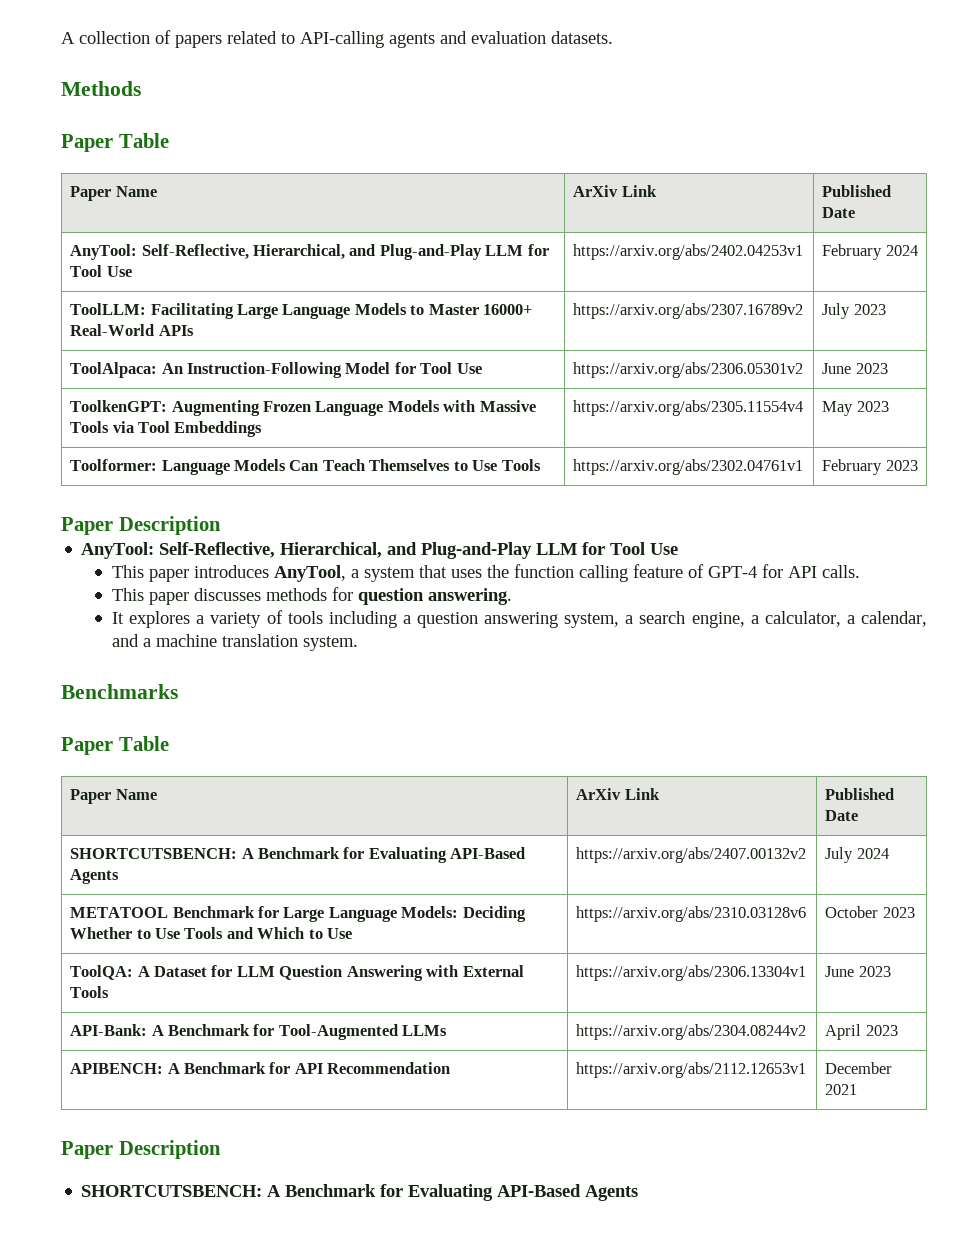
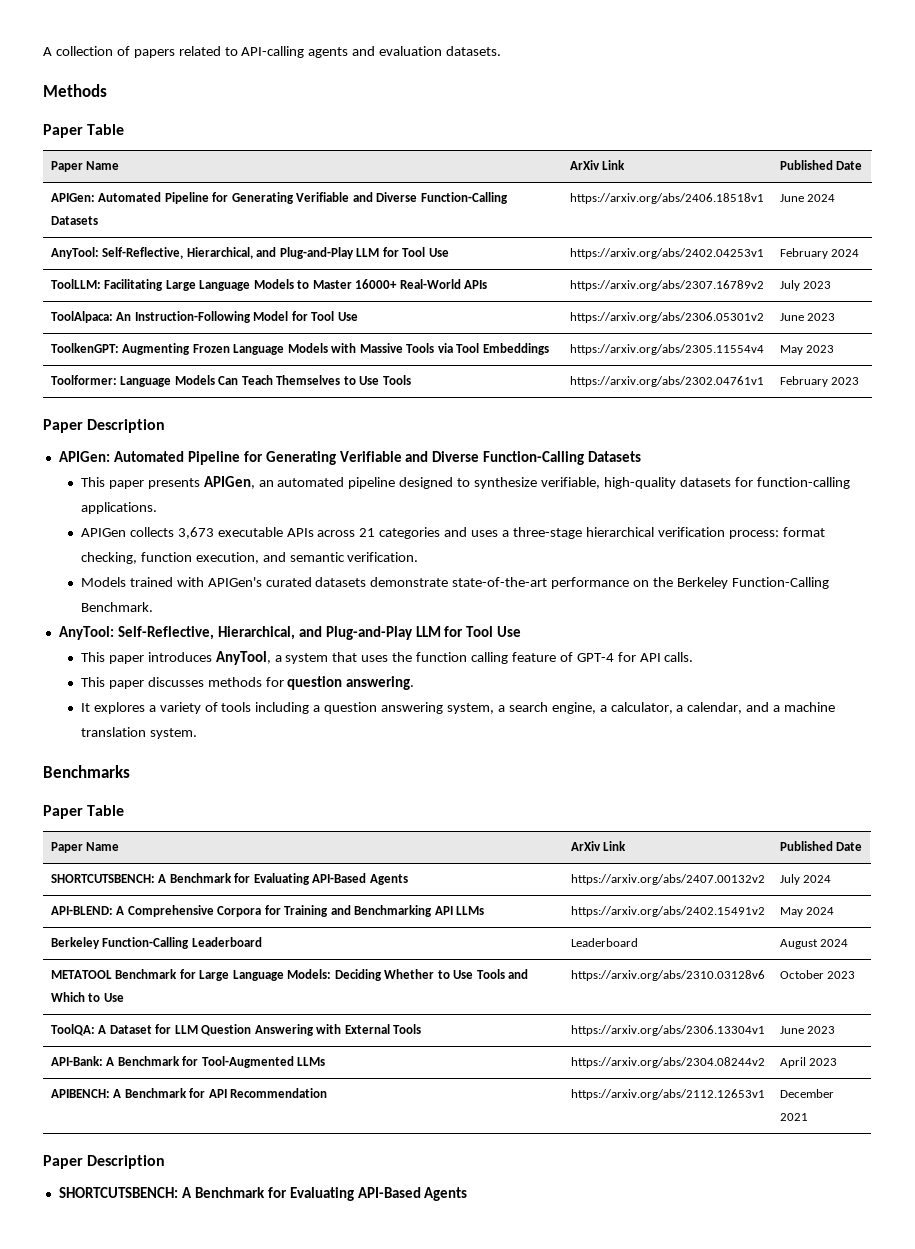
(856, 212) none -> [50,192,508,204] [50,216,98,225] [569,193,764,204] [779,194,836,202] // APIGen: Automated Pipeline for Generating Verifiable and Diverse Function-Calling Datasets | https://arxiv.org/abs/2406.18518v1 | June 2024
(221, 525) none -> [58,451,642,465] [80,476,850,489] [80,502,157,514] [80,527,825,539] [80,552,419,564] [80,577,829,589] [80,602,153,612] // APIGen: Automated Pipeline for Generating Verifiable and Diverse Function-Calling Datasets // This paper presents APIGen, an automated pipeline designed to synthesize verifiable, high-quality datasets for function-calling applications. // APIGen collects 3,673 executable APIs across 21 categories and uses a three-stage hierarchical verification process: format checking, function execution, and semantic verification. // Models trained with APIGen's curated datasets demonstrate state-of-the-art performance on the Berkeley Function-Calling Benchmark.
(889, 853) none -> [50,905,485,917] [570,906,765,917] [779,907,835,917] [50,937,262,949] [570,938,638,947] [779,939,849,949] // API-BLEND: A Comprehensive Corpora for Training and Benchmarking API LLMs | https://arxiv.org/abs/2402.15491v2 | May 2024 // Berkeley Function-Calling Leaderboard | Leaderboard | August 2024

